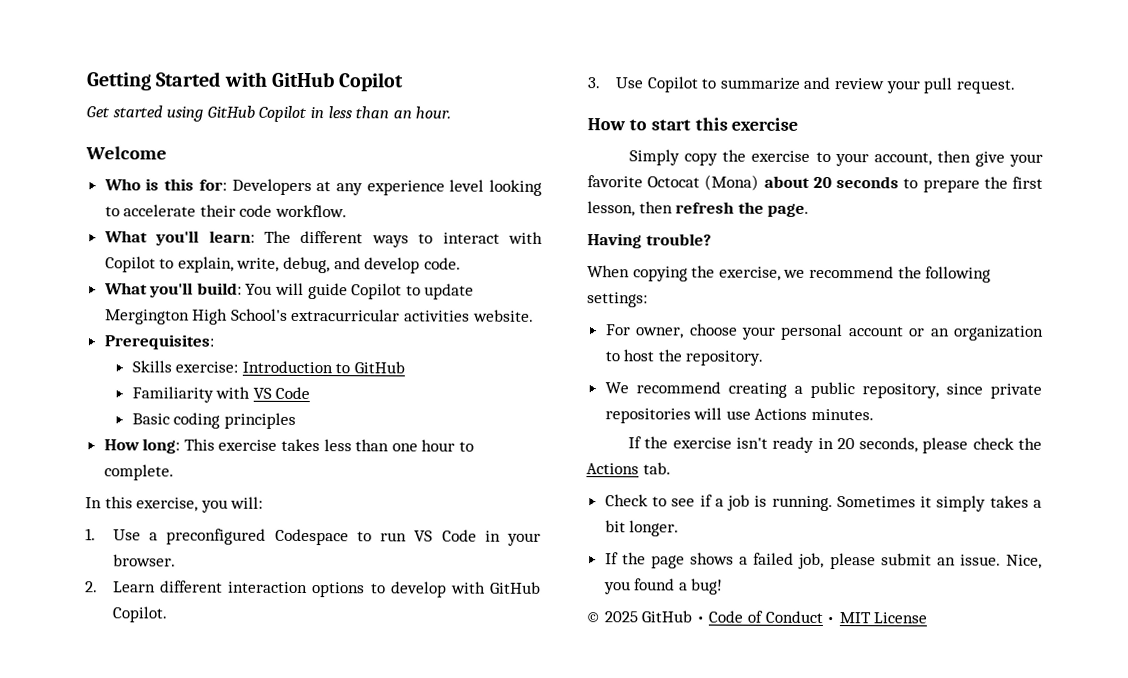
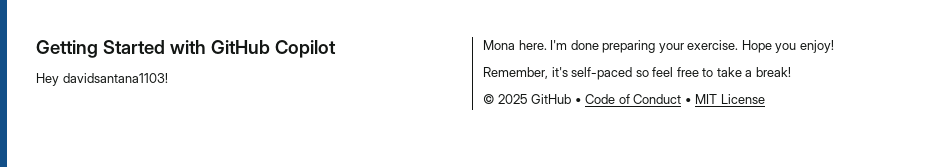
[86,105,452,123] [85,146,167,160] [103,178,542,196] [104,204,348,218] [103,230,543,248] [104,256,461,274] [103,282,475,300] [104,308,534,325] [103,334,215,350] [131,360,406,374] [131,386,311,403] [131,412,296,429] [103,438,475,454] [103,464,174,481] [85,496,264,513] [85,528,541,546] [112,554,176,567] [85,580,541,598] [111,606,167,623] [587,76,1015,94] [587,117,799,131] [629,149,1043,167] [587,174,1043,193] [587,201,810,217] [587,233,712,249] [587,265,992,283] [587,292,648,308] [605,323,1044,341] [604,349,764,366] [604,381,1042,399] [604,407,875,424] [628,436,1042,454] [586,462,671,475] [604,494,1042,512] [604,520,680,537] [604,552,1042,570] [603,578,724,595] Get started using GitHub Copilot in less than an hour. // Welcome // Who is this for: Developers at any experience level looking to accelerate their code workflow. // What you'll learn: The different ways to interact with Copilot to explain, write, debug, and develop code. // What you'll build: You will guide Copilot to update Mergington High School's extracurricular activities website. // Prerequisites: // Skills exercise: Introduction to GitHub // Familiarity with VS Code // Basic coding principles // How long: This exercise takes less than one hour to complete. // In this exercise, you will: // 1. Use a preconfigured Codespace to run VS Code in your browser. // 2. Learn different interaction options to develop with GitHub Copilot. // 3. Use Copilot to summarize and review your pull request. // How to start this exercise // Simply copy the exercise to your account, then give your favorite Octocat (Mona) about 20 seconds to prepare the first lesson, then refresh the page. // Having trouble? // When copying the exercise, we recommend the following settings: // For owner, choose your personal account or an organization to host the repository. // We recommend creating a public repository, since private repositories will use Actions minutes. // If the exercise isn't ready in 20 seconds, please check the Actions tab. // Check to see if a job is running. Sometimes it simply takes a bit longer. // If the page shows a failed job, please submit an issue. Nice, you found a bug! -> [36,73,168,86] [483,40,834,53] [483,67,791,80] Hey davidsantana1103! // Mona here. I'm done preparing your exercise. Hope you enjoy! // Remember, it's self-paced so feel free to take a break!

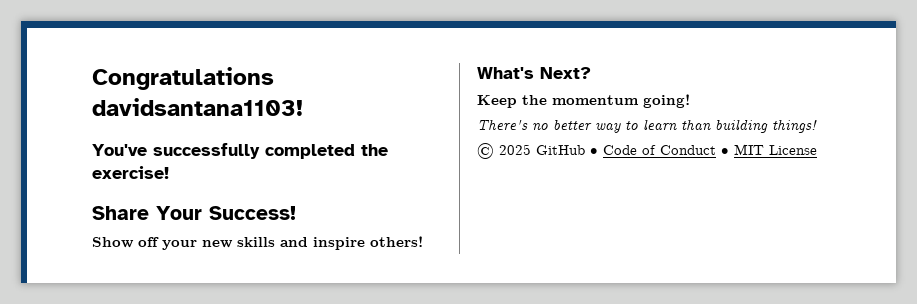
[36,40,336,58] [36,73,168,86] [483,40,834,53] [483,67,791,80] Getting Started with GitHub Copilot // Hey davidsantana1103! // Mona here. I'm done preparing your exercise. Hope you enjoy! // Remember, it's self-paced so feel free to take a break! -> [92,67,274,90] [92,98,303,116] [92,143,388,159] [92,166,169,179] [92,206,296,220] [92,236,423,250] [477,67,591,79] [477,94,690,108] [477,119,817,133] Congratulations davidsantana1103! // You've successfully completed the exercise! // Share Your Success! // Show off your new skills and inspire others! // What's Next? // Keep the momentum going! // There's no better way to learn than building things!

